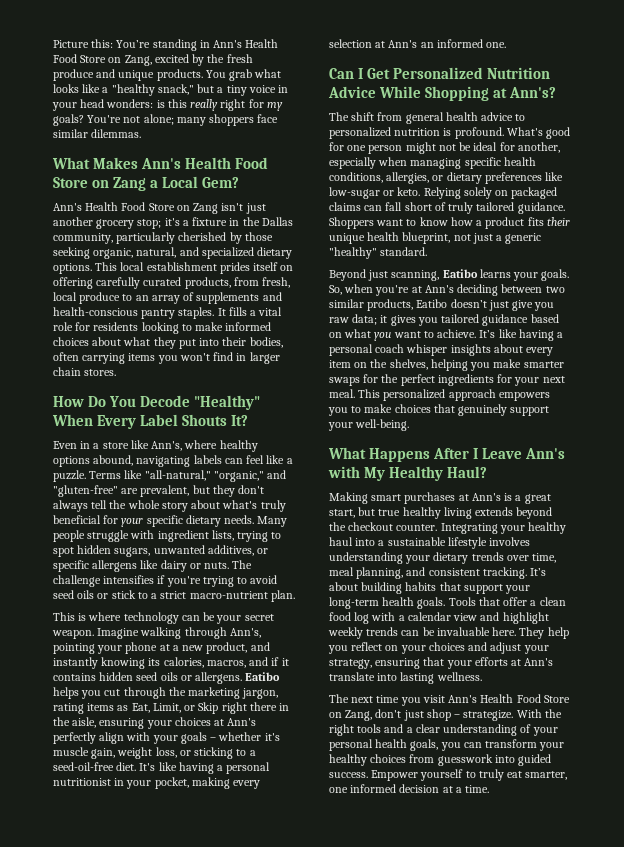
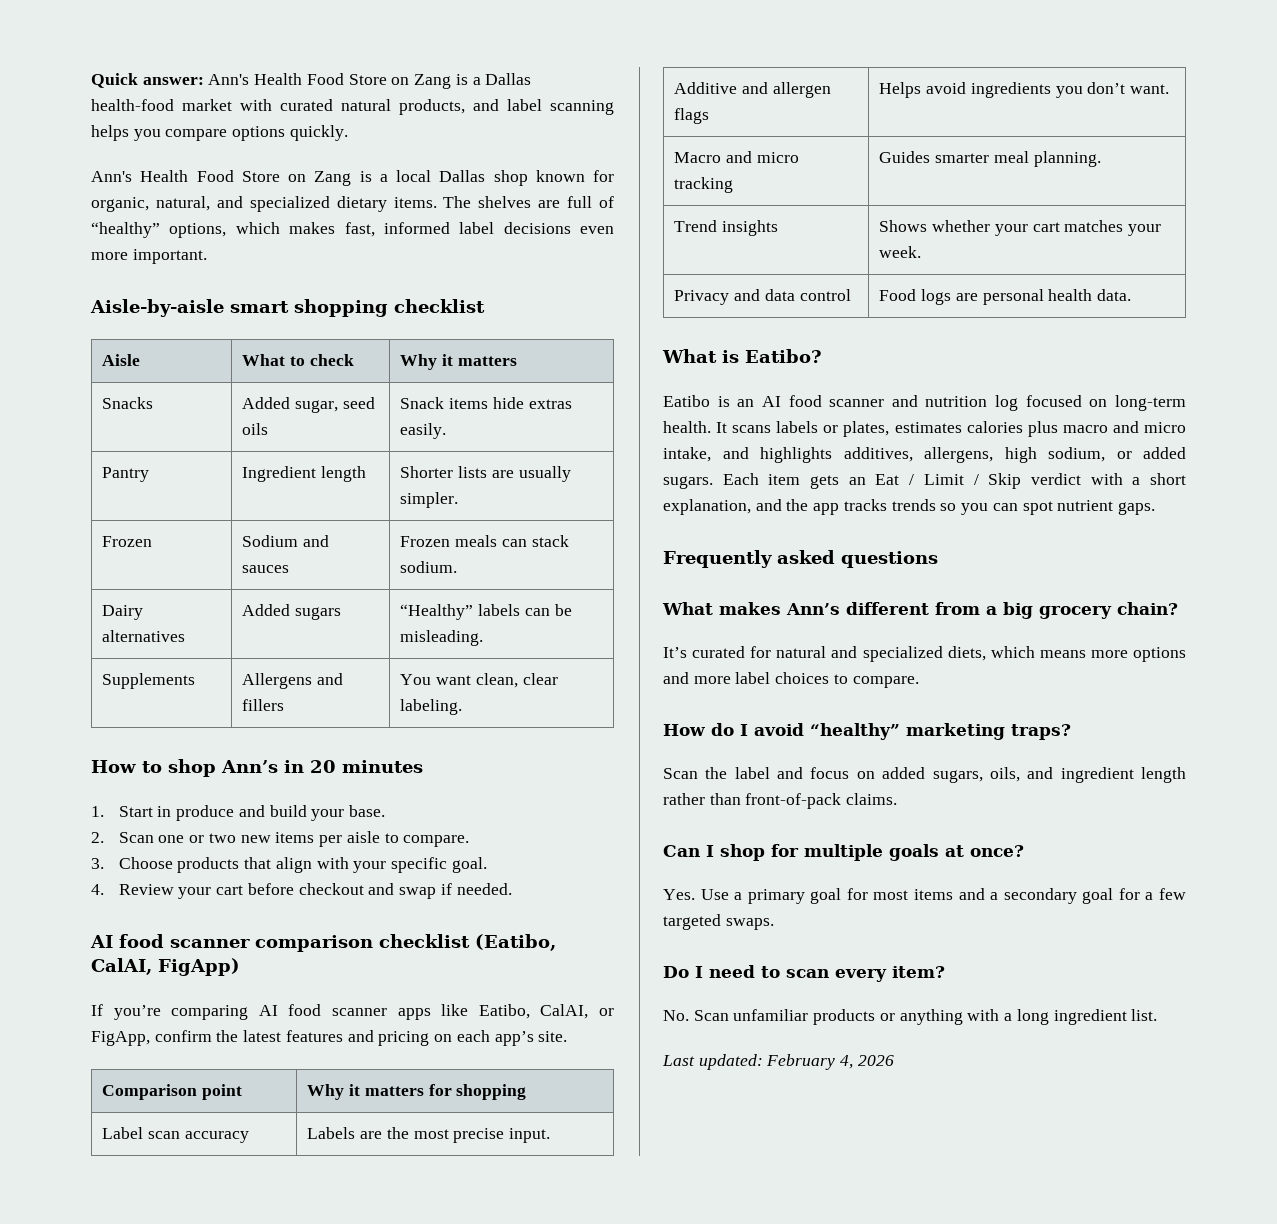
[53,39,279,51] [53,54,253,66] [53,69,282,81] [53,84,289,96] [52,99,283,111] [53,114,279,126] [53,129,142,138] [52,157,269,169] [53,176,240,191] [53,202,266,214] [53,217,293,229] [53,232,273,244] [53,247,90,259] Picture this: You’re standing in Ann's Health Food Store on Zang, excited by the fresh produce and unique products. You grab what looks like a "healthy snack," but a tiny voice in your head wonders: is this really right for my goals? You're not alone; many shoppers face similar dilemmas. // What Makes Ann's Health Food Store on Zang a Local Gem? // Ann's Health Food Store on Zang isn't just another grocery stop; it's a fixture in the Dallas community, particularly cherished by those seeking -> [91,73,532,89] [91,99,614,115] [91,125,348,141] [91,170,614,186] Quick answer: Ann's Health Food Store on Zang is a Dallas health-food market with curated natural products, and label scanning helps you compare options quickly. // Ann's Health Food Store on Zang is a local Dallas shop known for
[53,262,294,274] [53,277,291,289] [53,292,282,304] [53,307,283,319] [53,322,272,334] [53,337,283,349] [53,352,280,364] [53,367,117,376] [53,395,261,410] [52,414,249,429] [53,440,258,452] [53,455,293,467] [53,470,287,482] [53,485,265,497] [53,500,286,512] [53,515,288,527] [53,530,282,542] [53,545,269,557] [53,560,253,572] [53,575,278,587] [53,590,295,602] [53,612,274,624] [52,627,261,639] [53,642,270,654] [53,657,289,669] [53,672,281,684] [53,687,279,699] [53,702,290,714] [53,717,257,729] [53,732,280,744] [53,747,256,759] [53,762,271,774] [53,777,261,789] [329,39,507,48] [329,67,551,79] [328,86,557,101] [329,112,526,124] [329,127,571,139] [329,142,560,154] [329,157,536,169] [329,172,564,184] [329,187,558,199] [329,202,565,214] [329,217,570,229] [329,232,542,244] [329,247,428,259] [329,269,570,281] [329,284,565,296] [329,299,555,311] [329,314,559,326] [329,329,564,341] [329,344,554,356] [329,359,564,371] [329,374,565,386] [329,389,550,401] [328,404,550,416] [328,419,410,431] [328,447,566,462] [328,466,488,481] [329,492,551,504] [329,507,553,519] [329,522,567,534] [329,537,531,549] [329,552,557,564] [329,567,547,579] [329,582,531,594] [329,597,566,609] [329,612,549,624] [328,627,569,639] [328,642,549,654] [329,657,554,669] [329,672,482,684] [329,694,570,706] [329,709,562,721] [329,724,558,736] [329,739,565,751] [329,754,552,766] [329,769,568,781] [329,784,490,793] options. This local establishment prides itself on offering carefully curated products, from fresh, local produce to an array of supplements and health-conscious pantry staples. It fills a vital role for residents looking to make informed choices about what they put into their bodies, often carrying items you won't find in larger chain stores. // How Do You Decode "Healthy" When Every Label Shouts It? // Even in a store like Ann's, where healthy options abound, navigating labels can feel like a puzzle. Terms like "all-natural," "organic," and "gluten-free" are prevalent, but they don't always tell the whole story about what's truly beneficial for your specific dietary needs. Many people struggle with ingredient lists, trying to spot hidden sugars, unwanted additives, or specific allergens like dairy or nuts. The challenge intensifies if you're trying to avoid seed oils or stick to a strict macro-nutrient plan. // This is where technology can be your secret weapon. Imagine walking through Ann's, pointing your phone at a new product, and instantly knowing its calories, macros, and if it contains hidden seed oils or allergens. Eatibo helps you cut through the marketing jargon, rating items as Eat, Limit, or Skip right there in the aisle, ensuring your choices at Ann's perfectly align with your goals – whether it's muscle gain, weight loss, or sticking to a seed-oil-free diet. It's like having a personal nutritionist in your pocket, making every selection at Ann's an informed one. // Can I Get Personalized Nutrition Advice While Shopping at Ann's? // The shift from general health advice to personalized nutrition is profound. What's good for one person might not be ideal for another, especially when managing specific health conditions, allergies, or dietary preferences like low-sugar or keto. Relying solely on packaged claims can fall short of truly tailored guidance. Shoppers want to know how a product fits their unique health blueprint, not just a generic "healthy" standard. // Beyond just scanning, Eatibo learns your goals. So, when you're at Ann's deciding between two similar products, Eatibo doesn’t just give you raw data; it gives you tailored guidance based on what you want to achieve. It’s like having a personal coach whisper insights about every item on the shelves, helping you make smarter swaps for the perfect ingredients for your next meal. This personalized approach empowers you to make choices that genuinely support your well-being. // What Happens After I Leave Ann's with My Healthy Haul? // Making smart purchases at Ann's is a great start, but true healthy living extends beyond the checkout counter. Integrating your healthy haul into a sustainable lifestyle involves understanding your dietary trends over time, meal planning, and consistent tracking. It’s about building habits that support your long-term health goals. Tools that offer a clean food log with a calendar view and highlight weekly trends can be invaluable here. They help you reflect on your choices and adjust your strategy, ensuring that your efforts at Ann's translate into lasting wellness. // The next time you visit Ann's Health Food Store on Zang, don't just shop – strategize. With the right tools and a clear understanding of your personal health goals, you can transform your healthy choices from guesswork into guided success. Empower yourself to truly eat smarter, one informed decision at a time. -> [393,196,614,208] [91,222,614,238] [91,249,207,264] [90,299,485,317] [102,354,141,366] [242,354,354,366] [400,354,517,370] [102,397,154,409] [242,397,375,413] [242,423,269,435] [400,397,572,409] [400,423,447,439] [102,467,150,482] [242,466,367,482] [400,466,571,482] [400,492,459,508] [102,536,153,547] [242,535,330,547] [242,565,290,573] [400,535,569,547] [400,561,458,573] [102,605,144,620] [102,630,186,642] [242,604,342,620] [400,604,572,620] [400,630,484,646] [102,673,196,689] [242,673,344,689] [242,699,285,711] [400,673,558,688] [400,699,463,715] [91,759,423,777] [91,805,386,821] [91,831,470,847] [91,857,487,873] [91,883,512,899] [90,934,556,952] [91,958,240,976] [91,1004,615,1020] [91,1030,568,1046] [102,1084,243,1100] [307,1084,527,1100] [102,1127,249,1143] [307,1127,551,1143] [674,82,831,98] [674,108,710,124] [879,82,1170,98] [674,151,799,163] [674,177,734,193] [879,151,1101,167] [674,220,779,236] [879,220,1162,236] [879,246,922,258] [674,289,851,305] [879,289,1132,305] [662,349,822,363] [663,395,1186,411] [663,421,1186,437] [663,447,1186,463] [663,473,1186,489] [663,499,1155,515] [663,550,938,568] [662,602,1178,619] [663,646,1186,662] [663,672,919,688] [663,723,1071,740] [663,767,1186,783] [663,793,898,809] [663,844,1024,861] [663,888,1186,904] [663,914,774,930] [663,965,945,982] [663,1009,1158,1025] [662,1054,894,1070] items. The shelves are full of “healthy” options, which makes fast, informed label decisions even more important. // Aisle-by-aisle smart shopping checklist // Aisle | What to check | Why it matters // Snacks | Added sugar, seed oils | Snack items hide extras easily. // Pantry | Ingredient length | Shorter lists are usually simpler. // Frozen | Sodium and sauces | Frozen meals can stack sodium. // Dairy alternatives | Added sugars | “Healthy” labels can be misleading. // Supplements | Allergens and fillers | You want clean, clear labeling. // How to shop Ann’s in 20 minutes // 1. Start in produce and build your base. // 2. Scan one or two new items per aisle to compare. // 3. Choose products that align with your specific goal. // 4. Review your cart before checkout and swap if needed. // AI food scanner comparison checklist (Eatibo, CalAI, FigApp) // If you’re comparing AI food scanner apps like Eatibo, CalAI, or FigApp, confirm the latest features and pricing on each app’s site. // Comparison point | Why it matters for shopping // Label scan accuracy | Labels are the most precise input. // Additive and allergen flags | Helps avoid ingredients you don’t want. // Macro and micro tracking | Guides smarter meal planning. // Trend insights | Shows whether your cart matches your week. // Privacy and data control | Food logs are personal health data. // What is Eatibo? // Eatibo is an AI food scanner and nutrition log focused on long-term health. It scans labels or plates, estimates calories plus macro and micro intake, and highlights additives, allergens, high sodium, or added sugars. Each item gets an Eat / Limit / Skip verdict with a short explanation, and the app tracks trends so you can spot nutrient gaps. // Frequently asked questions // What makes Ann’s different from a big grocery chain? // It’s curated for natural and specialized diets, which means more options and more label choices to compare. // How do I avoid “healthy” marketing traps? // Scan the label and focus on added sugars, oils, and ingredient length rather than front-of-pack claims. // Can I shop for multiple goals at once? // Yes. Use a primary goal for most items and a secondary goal for a few targeted swaps. // Do I need to scan every item? // No. Scan unfamiliar products or anything with a long ingredient list. // Last updated: February 4, 2026

